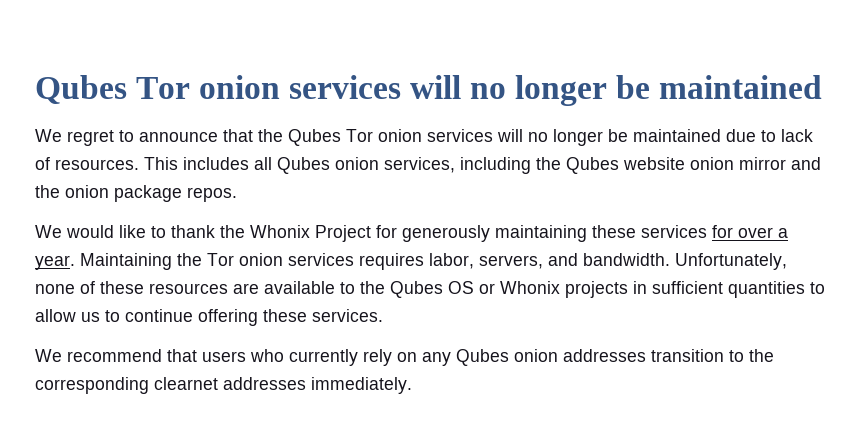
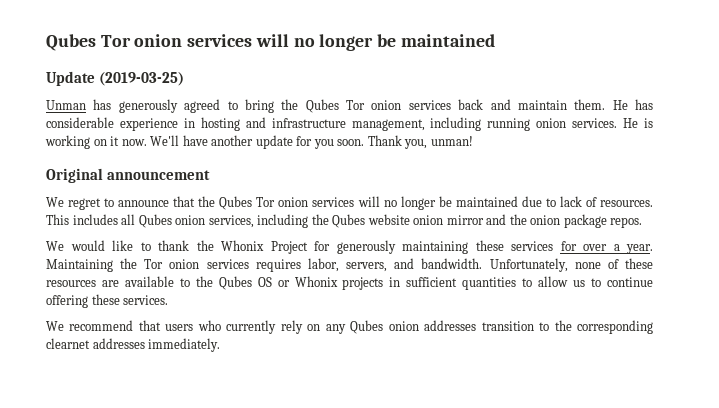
[35,75,823,106] Qubes Tor onion services will no longer be maintained -> [46,34,495,51] [46,71,185,86] [46,99,653,113] [46,117,653,131] [45,135,473,149] [46,168,211,183] Qubes Tor onion services will no longer be maintained // Update (2019-03-25) // Unman has generously agreed to bring the Qubes Tor onion services back and maintain them. He has considerable experience in hosting and infrastructure management, including running onion services. He is working on it now. We'll have another update for you soon. Thank you, unman! // Original announcement

